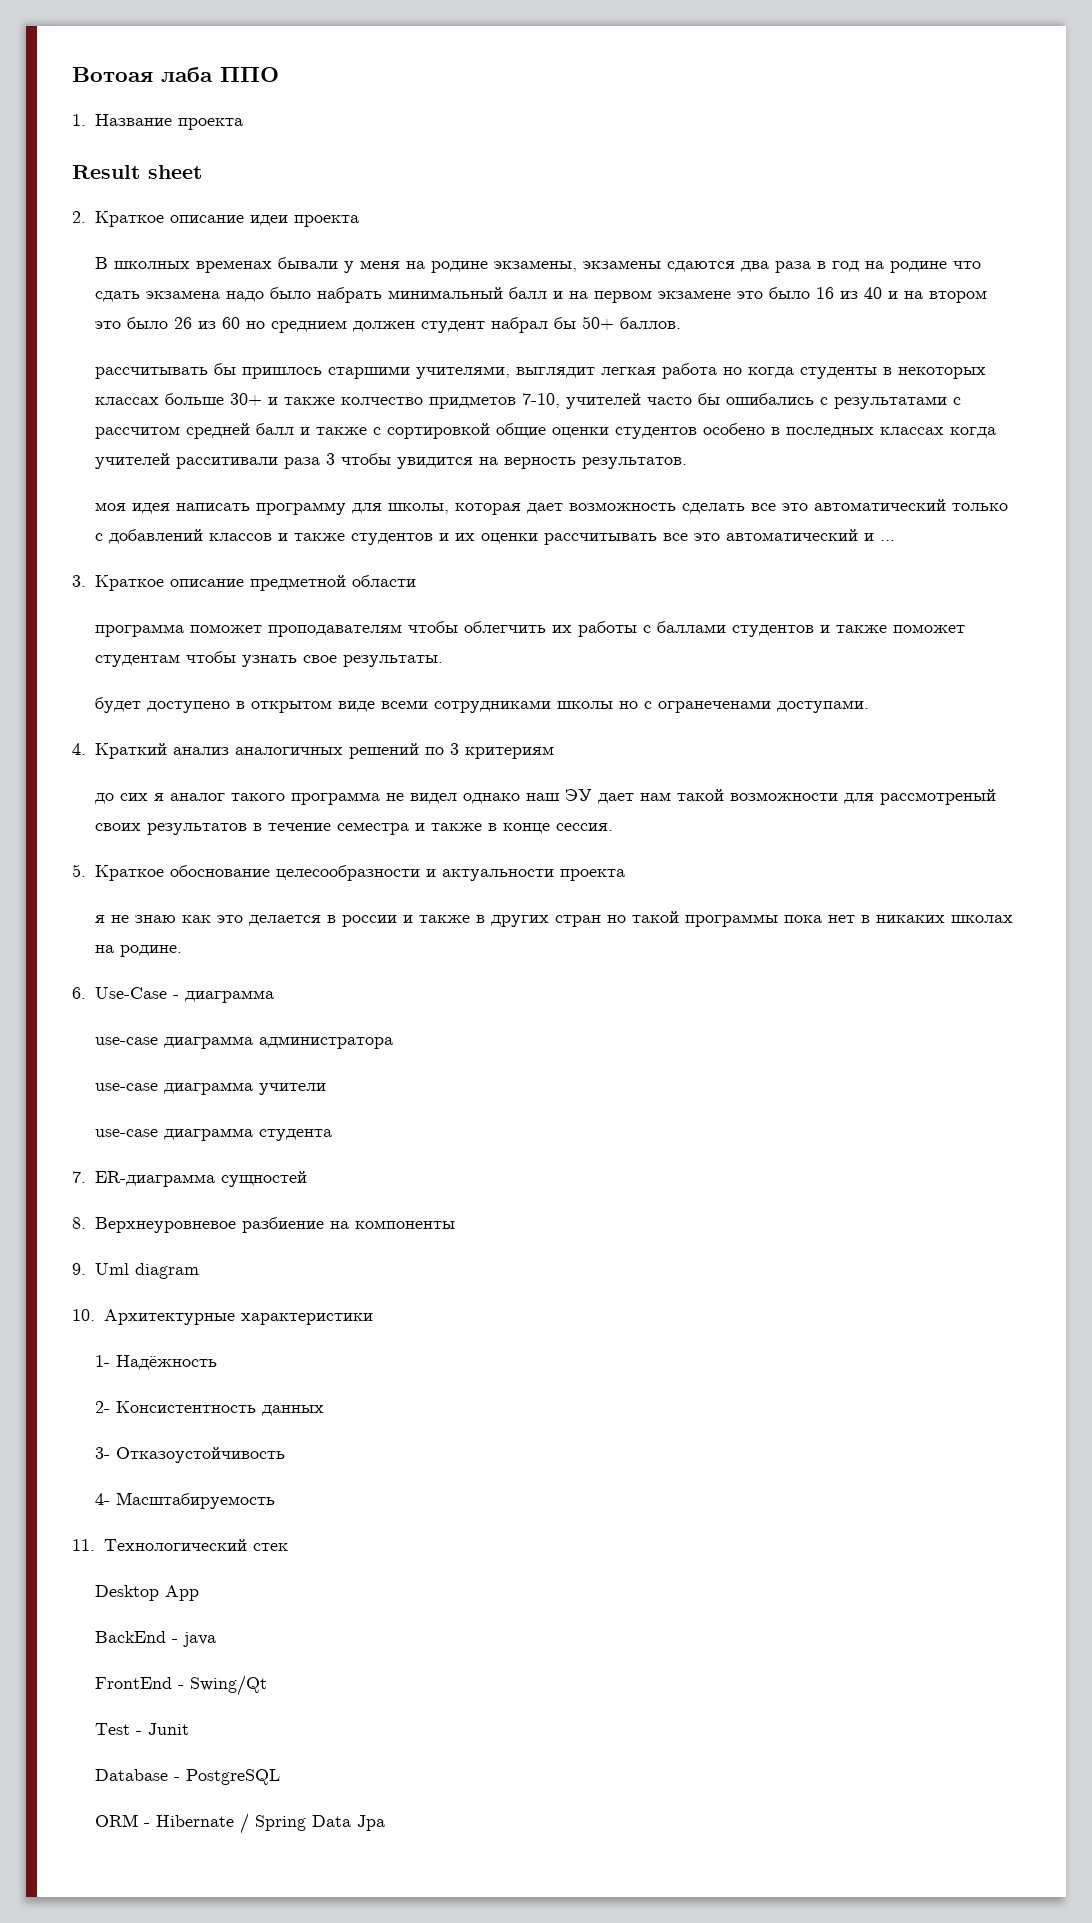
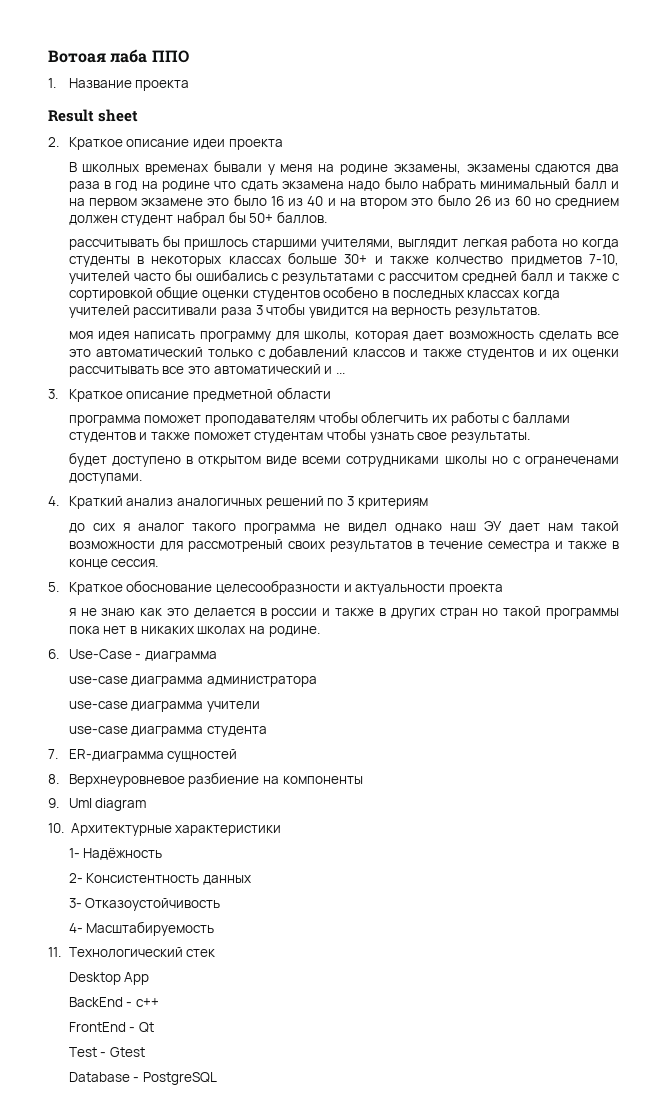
[183,1632,217,1647] java -> [136,998,160,1007] c++
[190,1675,268,1696] Swing/Qt -> [139,1022,155,1033] Qt
[148,1723,190,1735] Junit -> [110,1047,146,1057] Gtest
[95,1813,386,1834] // ORM - Hibernate / Spring Data Jpa -> (218, 1078) none

